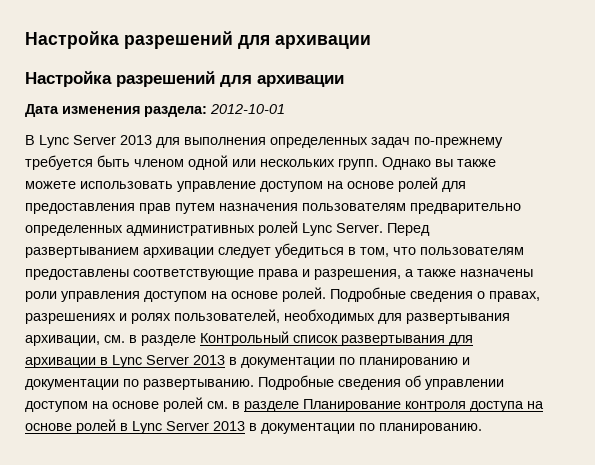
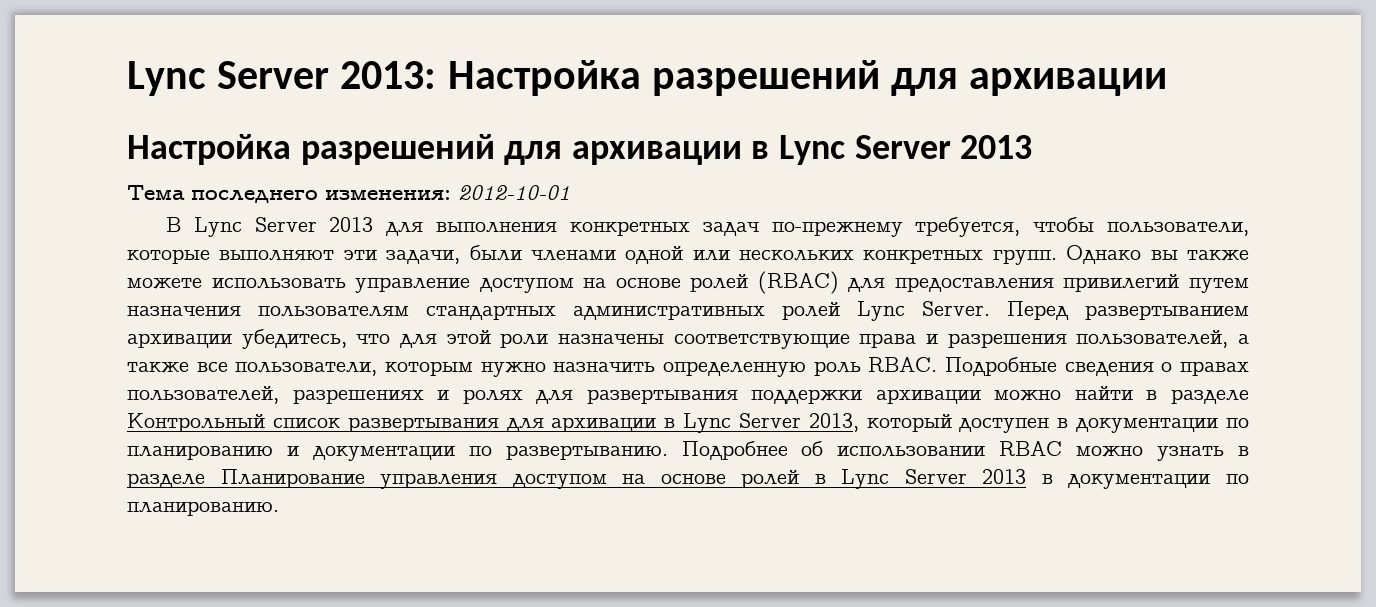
(25, 40) none -> [127,61,437,96] Lync Server 2013:
[25,104,207,117] // Дата изменения раздела: -> [751,135,1033,165] [127,185,451,203] в Lync Server 2013 // Тема последнего изменения:
[270,137,368,148] определенных -> [569,221,690,236] конкретных
[25,155,184,170] требуется быть членом -> [915,217,1249,237] [127,245,616,264] требуется, чтобы пользователи, которые выполняют эти задачи, были членами
(335, 163) none -> [863,249,984,264] конкретных
(438, 184) none -> [757,271,839,294] (RBAC)
[139,203,171,214] прав -> [1063,274,1180,292] привилегий
[410,203,521,214] [25,225,123,236] предварительно определенных -> [426,305,556,320] стандартных
[218,243,524,258] [25,269,533,280] [25,287,326,302] следует убедиться в том, что пользователям предоставлены соответствующие права и разрешения, а также назначены роли управления доступом на основе ролей. -> [241,329,1249,349] [127,357,938,377] убедитесь, что для этой роли назначены соответствующие права и разрешения пользователей, а также все пользователи, которым нужно назначить определенную роль RBAC.
[489,291,540,302] правах, -> [1180,361,1249,376] [127,386,279,404] правах пользователей,
[174,309,510,324] [25,335,125,346] пользователей, необходимых для развертывания архивации, см. -> [536,386,1133,404] для развертывания поддержки архивации можно найти
[193,355,225,365] 2013 -> [808,413,1050,433] 2013, который доступен
[258,375,504,390] [25,397,228,412] Подробные сведения об управлении доступом на основе ролей см. -> [681,441,1225,461] Подробнее об использовании RBAC можно узнать
[405,401,524,412] контроля доступа -> [380,473,607,489] управления доступом

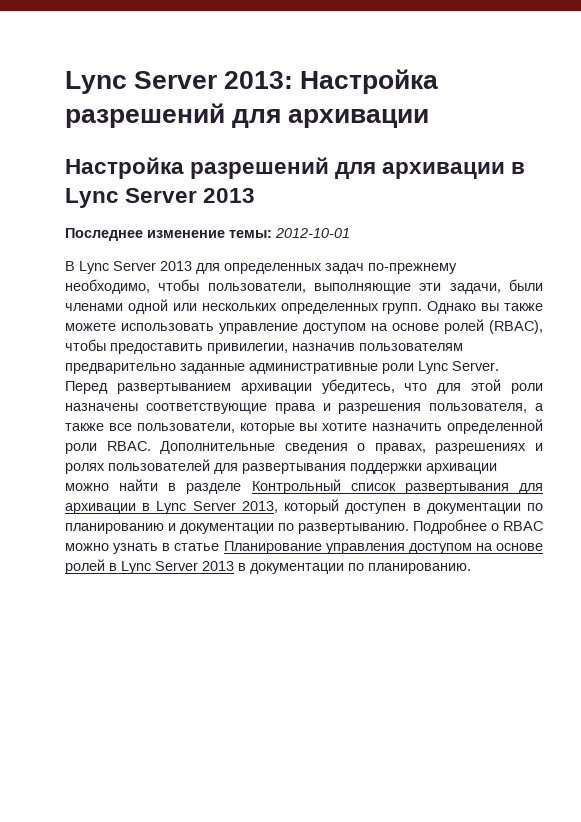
[127,185,451,203] Тема последнего изменения: -> [65,228,272,241] Последнее изменение темы:
[436,221,690,236] выполнения конкретных -> [224,263,322,274] определенных
[915,217,1021,237] требуется, -> [65,279,150,294] необходимо,
[127,249,335,264] которые выполняют -> [314,283,411,294] выполняющие
[863,249,984,264] конкретных -> [280,303,379,314] определенных
[757,271,1249,294] [127,302,840,320] (RBAC) для предоставления привилегий путем назначения пользователям стандартных административных ролей -> [489,320,543,334] [65,339,463,354] [65,363,414,374] (RBAC), чтобы предоставить привилегии, назначив пользователям предварительно заданные административные роли
[1076,330,1229,348] пользователей, -> [429,403,528,413] пользователя,
[385,357,1249,377] [127,386,279,404] которым нужно назначить определенную роль RBAC. Подробные сведения о правах пользователей, -> [239,419,543,434] [65,441,426,454] которые вы хотите назначить определенной роли RBAC. Дополнительные сведения о правах,
(523, 396) none -> [108,459,210,471] пользователей
[801,441,986,457] об использовании -> [491,523,499,531] о
[127,473,205,488] разделе -> [174,543,220,551] статье

